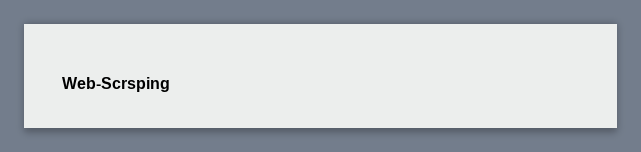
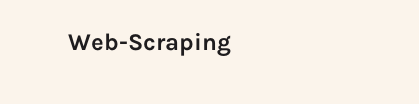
[62,77,170,92] Web-Scrsping -> [68,32,231,57] Web-Scraping

